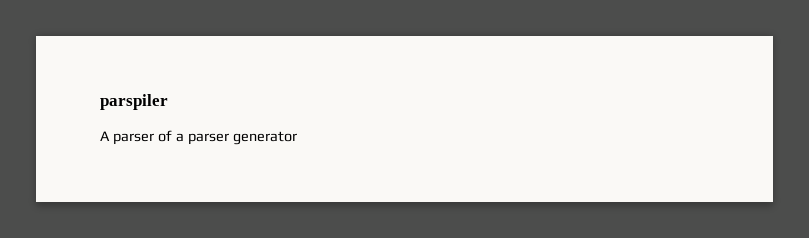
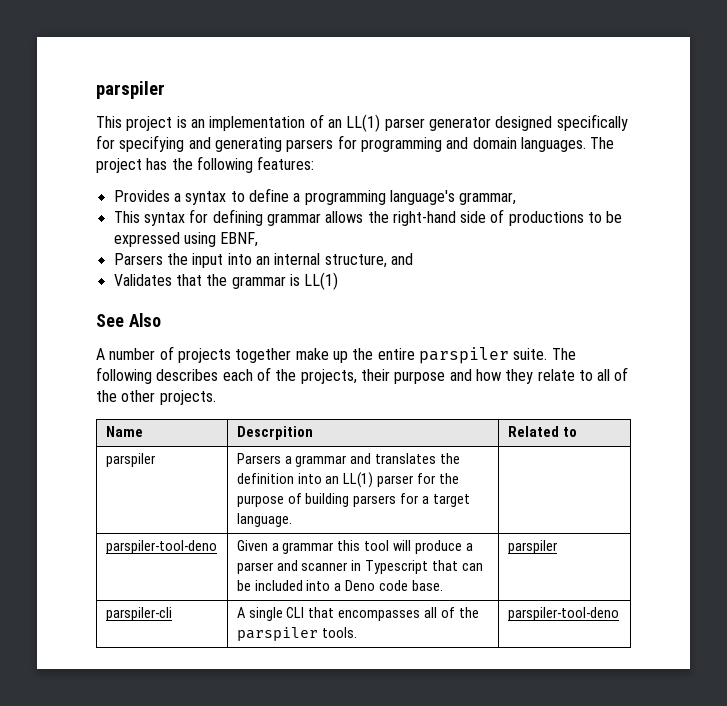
[100,94,168,110] [100,130,297,145] parspiler // A parser of a parser generator -> [96,81,165,99] [96,114,628,132] [96,135,615,152] [96,156,315,173] [113,188,517,205] [113,209,623,226] [113,232,259,247] [113,253,413,268] [113,272,339,290] [96,313,161,327] [96,346,576,364] [96,367,629,384] [96,390,216,405] [105,426,143,437] [236,426,313,440] [507,426,577,437] [105,453,155,467] [236,453,461,467] [236,472,460,488] [236,493,471,507] [236,513,292,527] [105,540,217,554] [236,540,474,554] [236,560,484,574] [236,580,444,591] [507,540,557,554] [105,607,172,621] [236,607,480,621] [236,627,357,641] [507,607,619,621] parspiler // This project is an implementation of an LL(1) parser generator designed specifically for specifying and generating parsers for programming and domain languages. The project has the following features: // Provides a syntax to define a programming language's grammar, // This syntax for defining grammar allows the right-hand side of productions to be expressed using EBNF, // Parsers the input into an internal structure, and // Validates that the grammar is LL(1) // See Also // A number of projects together make up the entire parspiler suite. The following describes each of the projects, their purpose and how they relate to all of the other projects. // Name | Descrpition | Related to // parspiler | Parsers a grammar and translates the definition into an LL(1) parser for the purpose of building parsers for a target language. | // parspiler-tool-deno | Given a grammar this tool will produce a parser and scanner in Typescript that can be included into a Deno code base. | parspiler // parspiler-cli | A single CLI that encompasses all of the parspiler tools. | parspiler-tool-deno

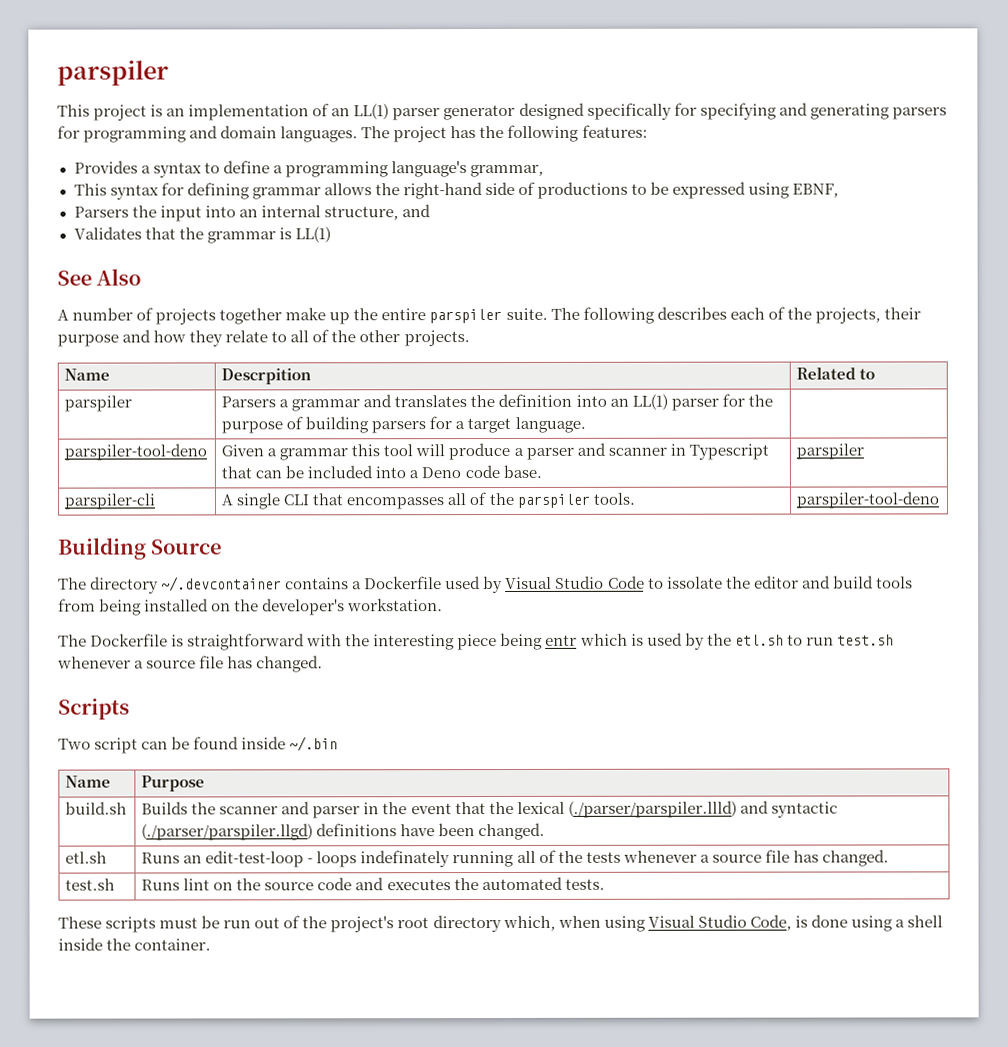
(619, 614) none -> [58,537,223,560] [58,575,913,594] [58,598,444,616] [58,632,894,651] [57,655,324,673] [58,698,130,720] [58,736,339,754] [65,775,112,788] [141,775,206,792] [65,801,128,815] [141,800,838,819] [141,822,546,841] [65,851,108,864] [141,849,889,868] [65,878,116,891] [141,876,605,891] [58,914,944,933] [58,937,212,951] // Building Source // The directory ~/.devcontainer contains a Dockerfile used by Visual Studio Code to issolate the editor and build tools from being installed on the developer's workstation. // The Dockerfile is straightforward with the interesting piece being entr which is used by the etl.sh to run test.sh whenever a source file has changed. // Scripts // Two script can be found inside ~/.bin // Name | Purpose // build.sh | Builds the scanner and parser in the event that the lexical (./parser/parspiler.llld) and syntactic (./parser/parspiler.llgd) definitions have been changed. // etl.sh | Runs an edit-test-loop - loops indefinately running all of the tests whenever a source file has changed. // test.sh | Runs lint on the source code and executes the automated tests. // These scripts must be run out of the project's root directory which, when using Visual Studio Code, is done using a shell inside the container.

